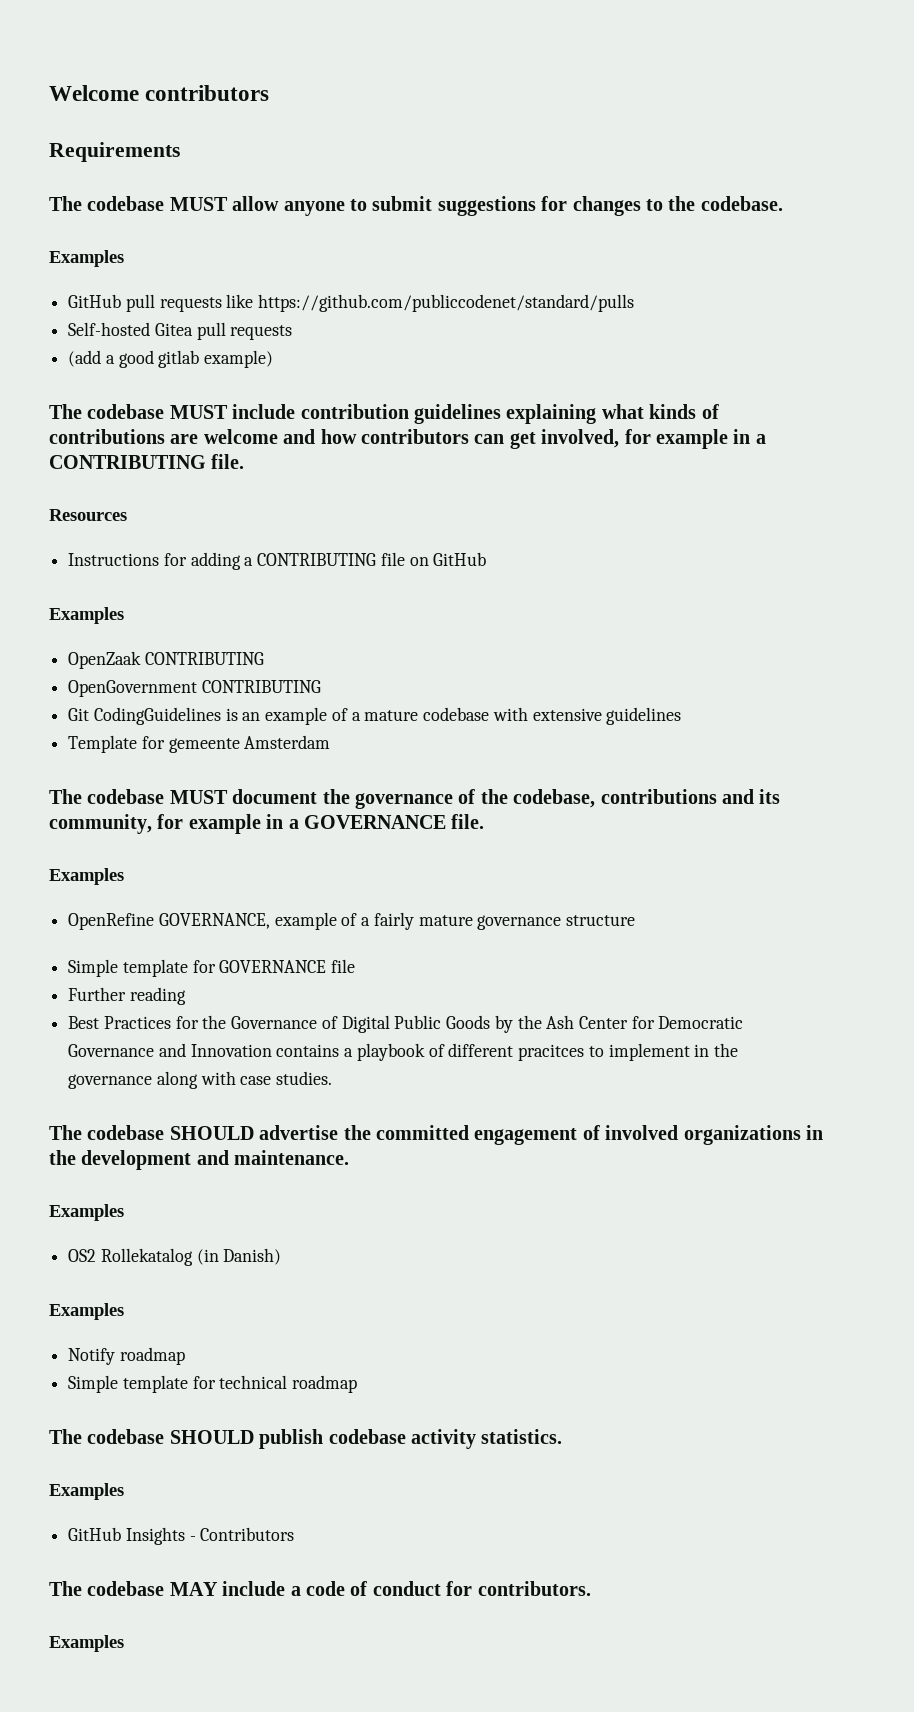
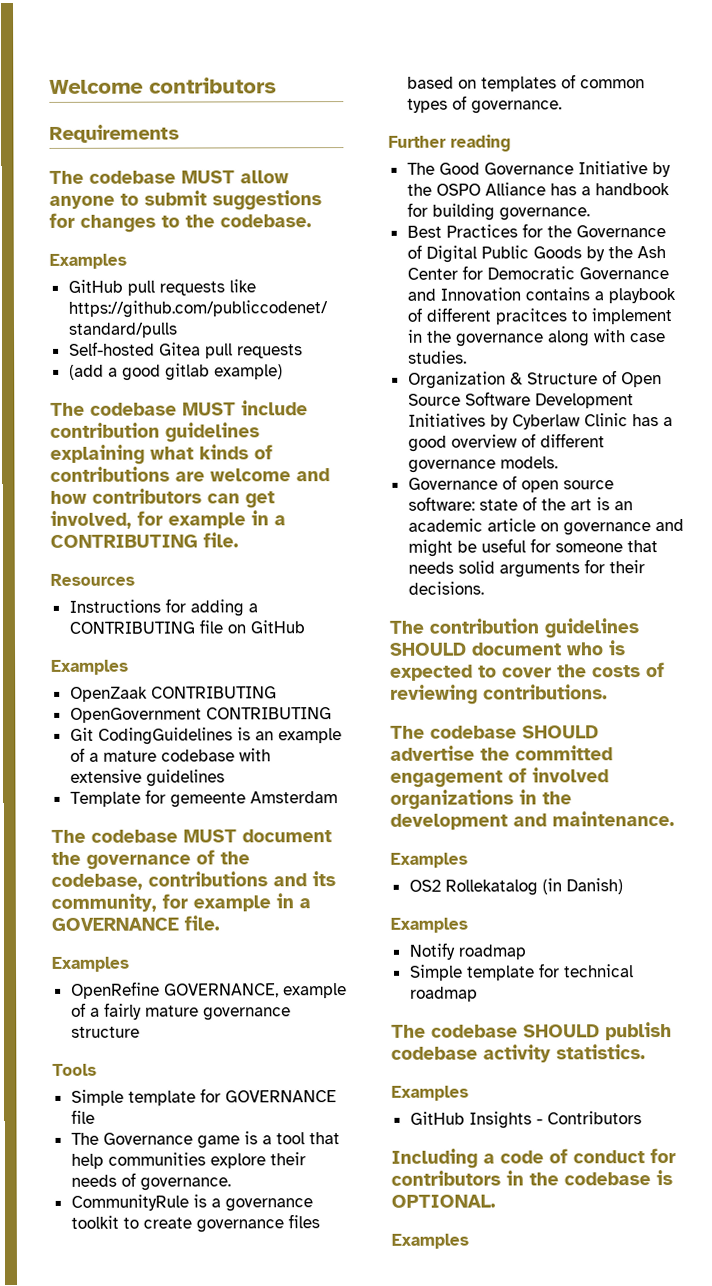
(636, 920) none -> [52,1063,97,1076] // Tools
[68,987,186,1005] Further reading -> [70,1131,340,1149] [70,1152,306,1169] [70,1172,231,1191] [70,1194,313,1212] [70,1214,320,1233] [406,74,645,92] [406,95,562,114] [388,134,511,152] [406,161,671,178] [406,182,670,196] [406,202,590,221] The Governance game is a tool that help communities explore their needs of governance. // CommunityRule is a governance toolkit to create governance files based on templates of common types of governance. // Further reading // The Good Governance Initiative by the OSPO Alliance has a handbook for building governance.
(333, 1078) none -> [407,370,662,389] [407,391,634,409] [407,413,673,430] [407,433,605,452] [407,456,558,473] [407,475,614,493] [407,496,633,511] [407,518,684,536] [407,538,658,557] [407,559,645,578] [407,581,484,595] [389,618,639,639] [389,640,626,656] [390,662,665,681] [390,684,608,705] // Organization & Structure of Open Source Software Development Initiatives by Cyberlaw Clinic has a good overview of different governance models. // Governance of open source software: state of the art is an academic article on governance and might be useful for someone that needs solid arguments for their decisions. // The contribution guidelines SHOULD document who is expected to cover the costs of reviewing contributions.
[49,1581,286,1596] The codebase MAY include -> [391,1148,478,1169] Including
[477,1581,591,1596] contributors. -> [391,1170,673,1186] [391,1194,496,1208] contributors in the codebase is OPTIONAL.

